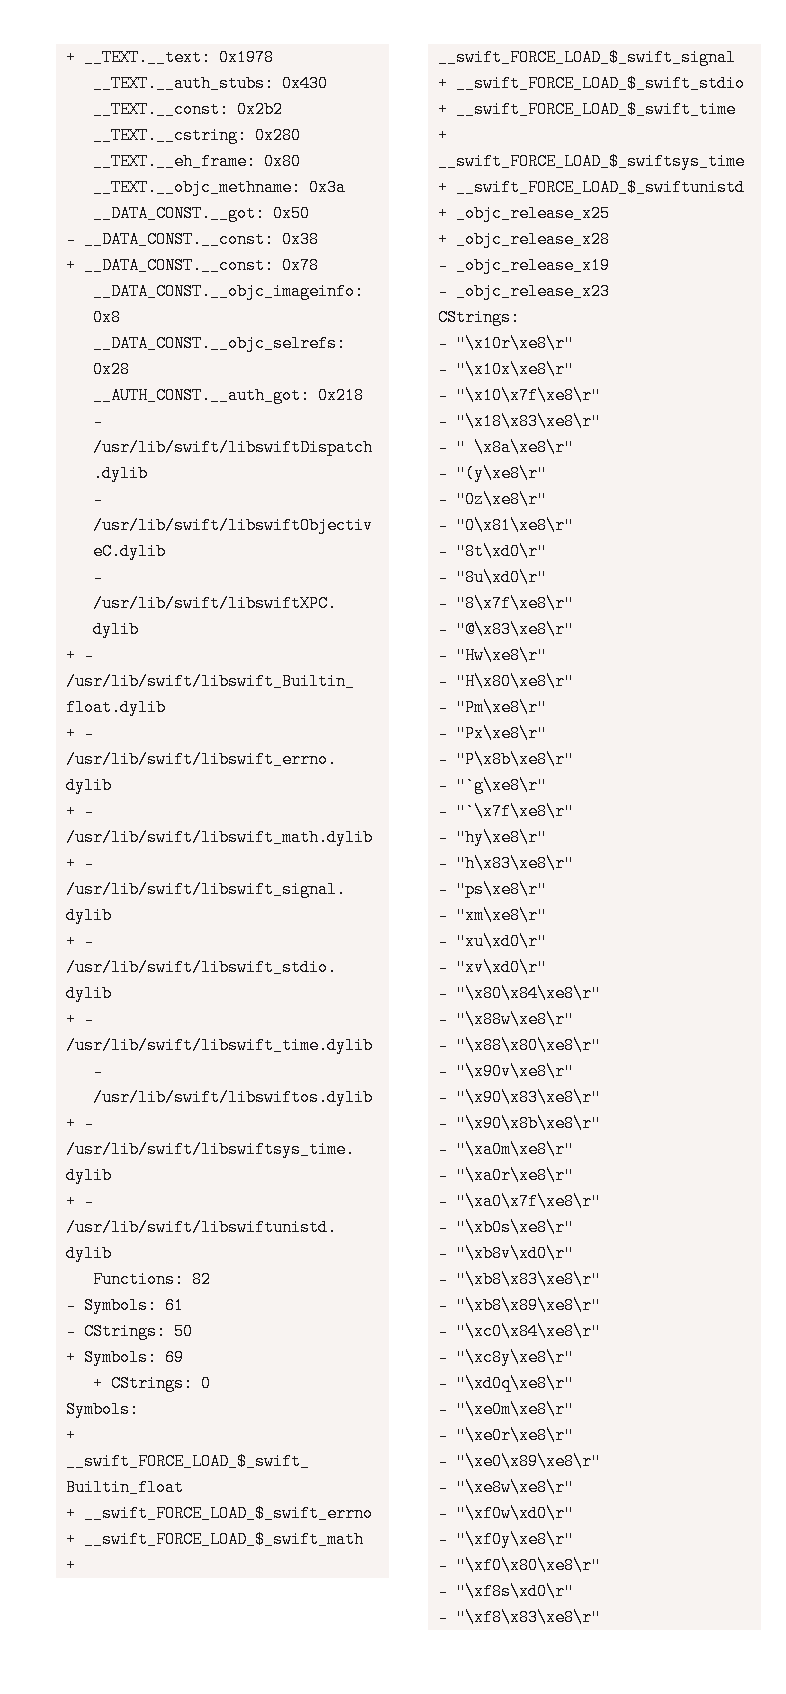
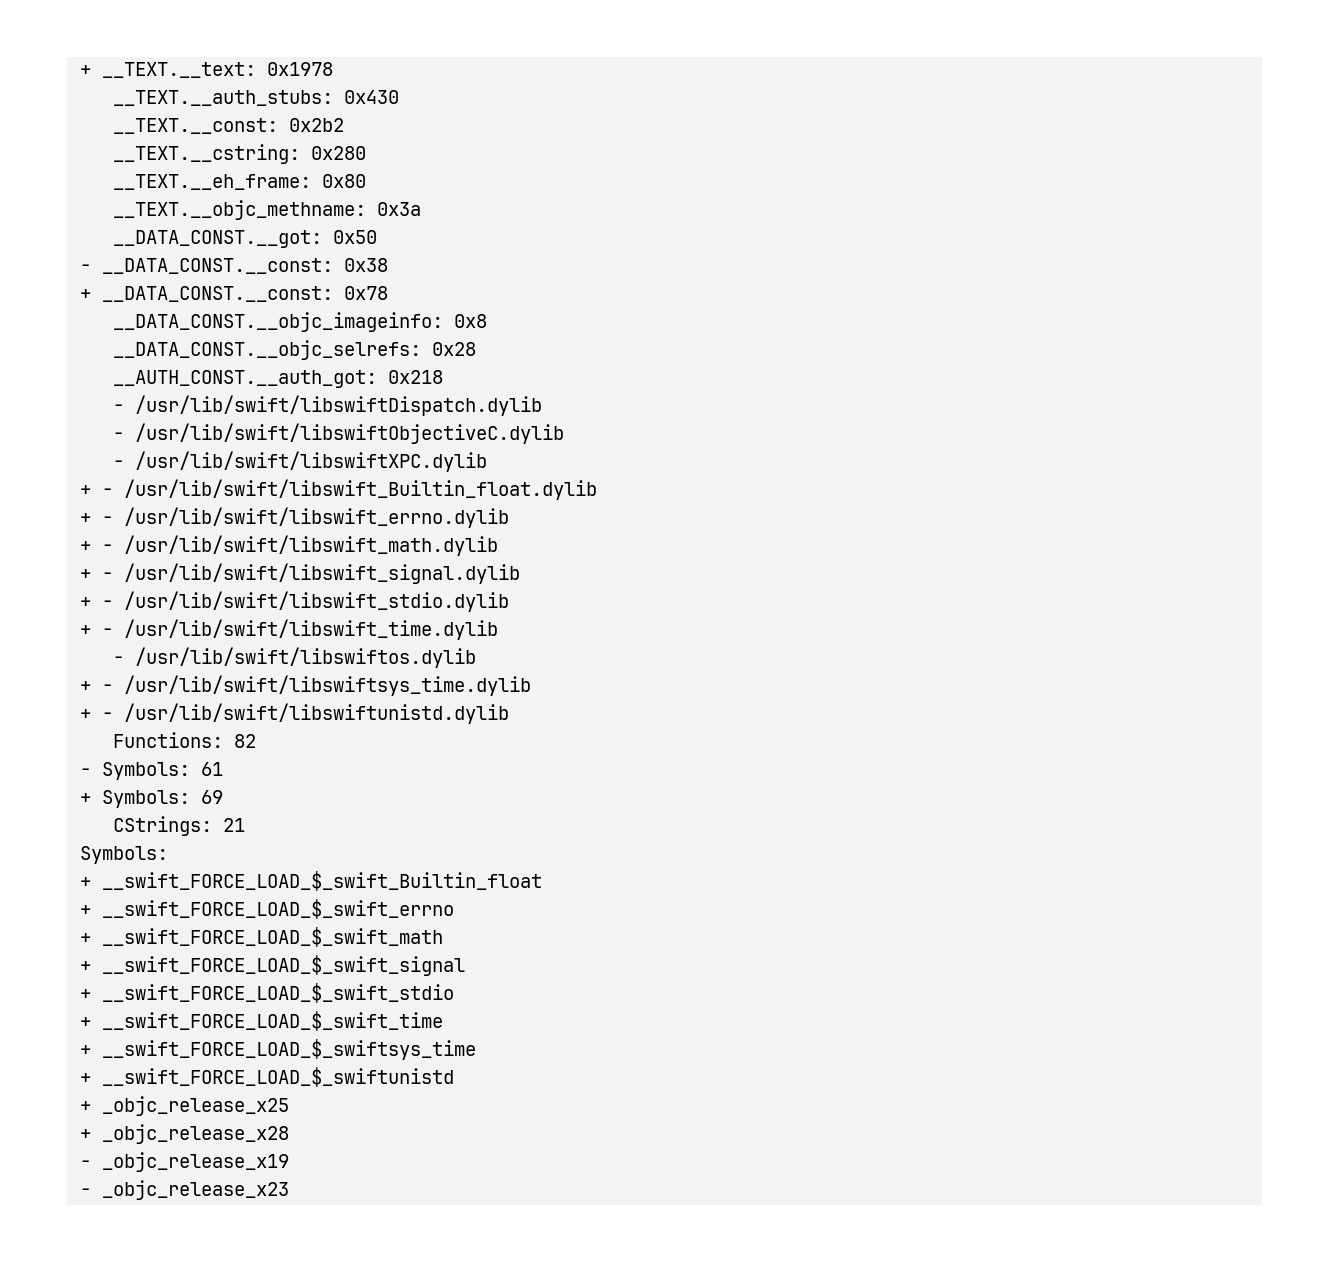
[65,1323,193,1340] // - CStrings: 50 -> (223, 769) none
[92,1375,211,1392] + CStrings: 0 -> [112,816,245,836] CStrings: 21
[437,309,520,326] [437,335,574,352] [437,361,574,378] [437,387,601,404] [437,413,601,430] [437,439,574,456] [437,465,547,482] [437,491,547,508] [437,517,574,534] [437,543,547,560] [437,569,547,586] [437,595,574,612] [437,621,574,638] [437,647,547,664] [437,673,574,690] [437,699,547,716] [437,725,547,742] [437,751,574,768] [437,777,547,794] [437,803,574,820] [437,829,547,846] [437,855,574,872] [437,881,547,898] [437,907,547,924] [437,933,547,950] [437,959,547,976] [437,985,601,1002] [437,1011,574,1028] [437,1037,601,1054] [437,1063,574,1080] [437,1089,601,1106] [437,1115,601,1132] [437,1141,574,1158] [437,1167,574,1184] [437,1193,601,1210] [437,1219,574,1236] [437,1245,574,1262] [437,1271,601,1288] [437,1297,601,1314] [437,1323,601,1340] [437,1349,574,1366] [437,1375,574,1392] [437,1401,574,1418] [437,1427,574,1444] [437,1453,601,1470] [437,1479,574,1496] [437,1505,574,1522] [437,1531,574,1548] [437,1557,601,1574] [437,1583,574,1600] [437,1609,601,1626] // CStrings: // - "\x10r\xe8\r" // - "\x10x\xe8\r" // - "\x10\x7f\xe8\r" // - "\x18\x83\xe8\r" // - " \x8a\xe8\r" // - "(y\xe8\r" // - "0z\xe8\r" // - "0\x81\xe8\r" // - "8t\xd0\r" // - "8u\xd0\r" // - "8\x7f\xe8\r" // - "@\x83\xe8\r" // - "Hw\xe8\r" // - "H\x80\xe8\r" // - "Pm\xe8\r" // - "Px\xe8\r" // - "P\x8b\xe8\r" // - "`g\xe8\r" // - "`\x7f\xe8\r" // - "hy\xe8\r" // - "h\x83\xe8\r" // - "ps\xe8\r" // - "xm\xe8\r" // - "xu\xd0\r" // - "xv\xd0\r" // - "\x80\x84\xe8\r" // - "\x88w\xe8\r" // - "\x88\x80\xe8\r" // - "\x90v\xe8\r" // - "\x90\x83\xe8\r" // - "\x90\x8b\xe8\r" // - "\xa0m\xe8\r" // - "\xa0r\xe8\r" // - "\xa0\x7f\xe8\r" // - "\xb0s\xe8\r" // - "\xb8v\xd0\r" // - "\xb8\x83\xe8\r" // - "\xb8\x89\xe8\r" // - "\xc0\x84\xe8\r" // - "\xc8y\xe8\r" // - "\xd0q\xe8\r" // - "\xe0m\xe8\r" // - "\xe0r\xe8\r" // - "\xe0\x89\xe8\r" // - "\xe8w\xe8\r" // - "\xf0w\xd0\r" // - "\xf0y\xe8\r" // - "\xf0\x80\xe8\r" // - "\xf8s\xd0\r" // - "\xf8\x83\xe8\r" -> (289, 1190) none

